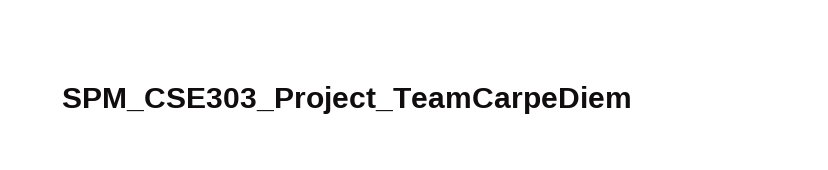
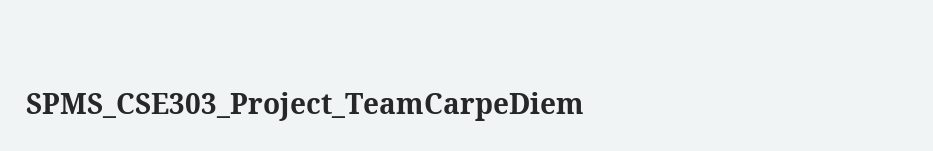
[62,86,632,114] SPM_CSE303_Project_TeamCarpeDiem -> [26,92,584,121] SPMS_CSE303_Project_TeamCarpeDiem

